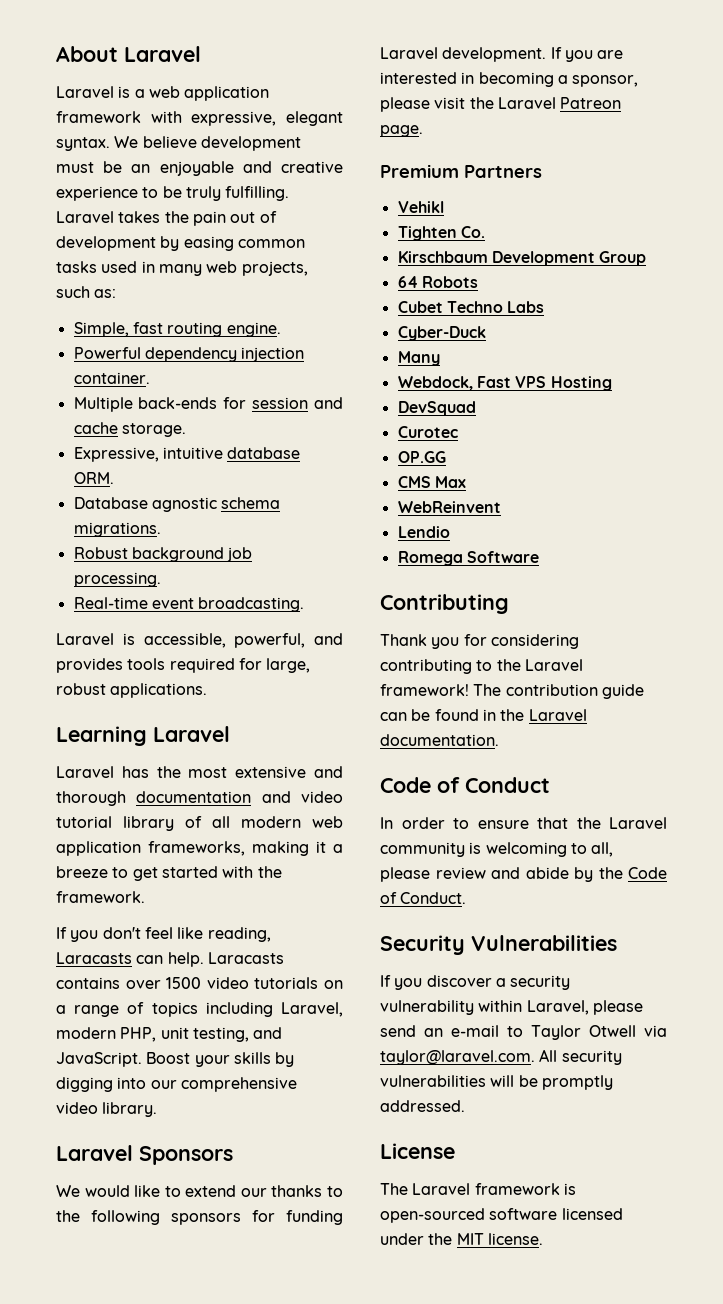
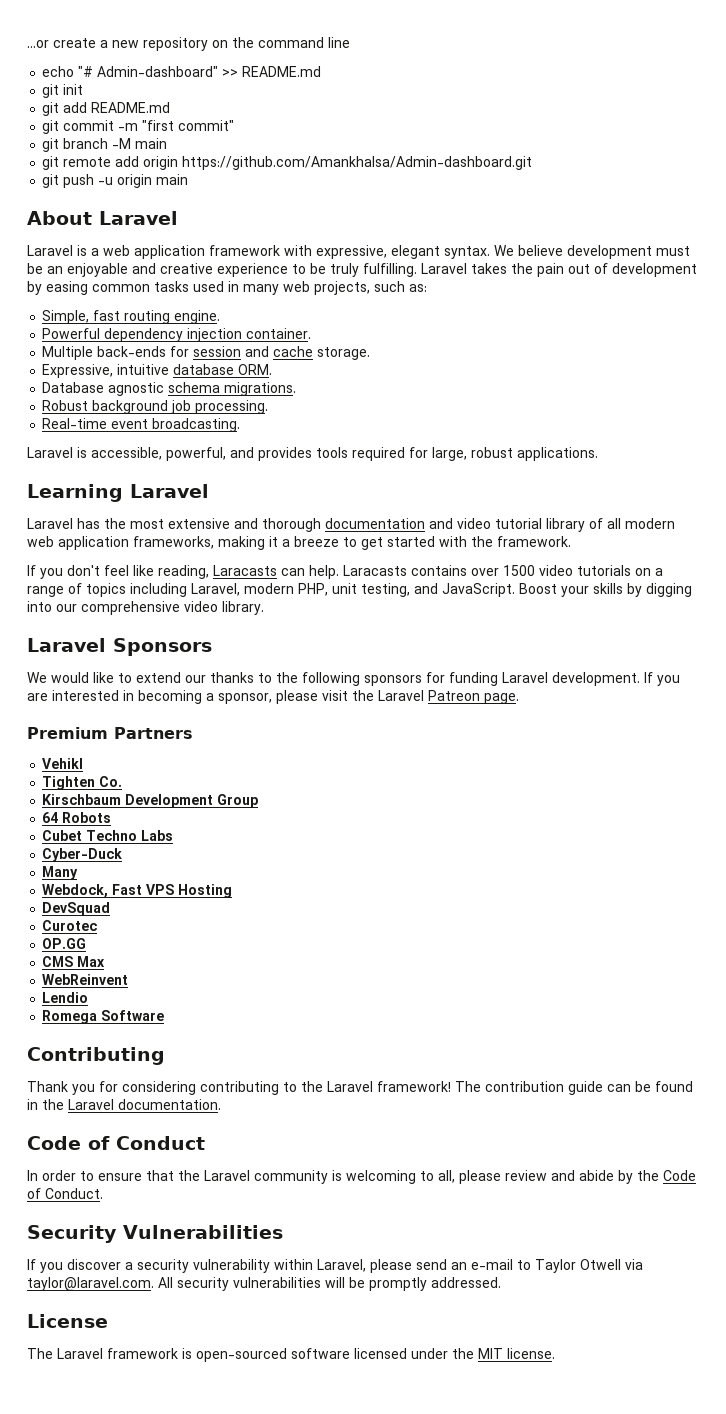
(56, 54) none -> [27,37,350,51] [42,66,322,77] [42,84,84,98] [42,102,171,116] [42,120,235,134] [42,138,168,152] [42,156,533,170] [42,174,189,188] …or create a new repository on the command line // echo "# Admin-dashboard" >> README.md // git init // git add README.md // git commit -m "first commit" // git branch -M main // git remote add origin https://github.com/Amankhalsa/Admin-dashboard.git // git push -u origin main //

